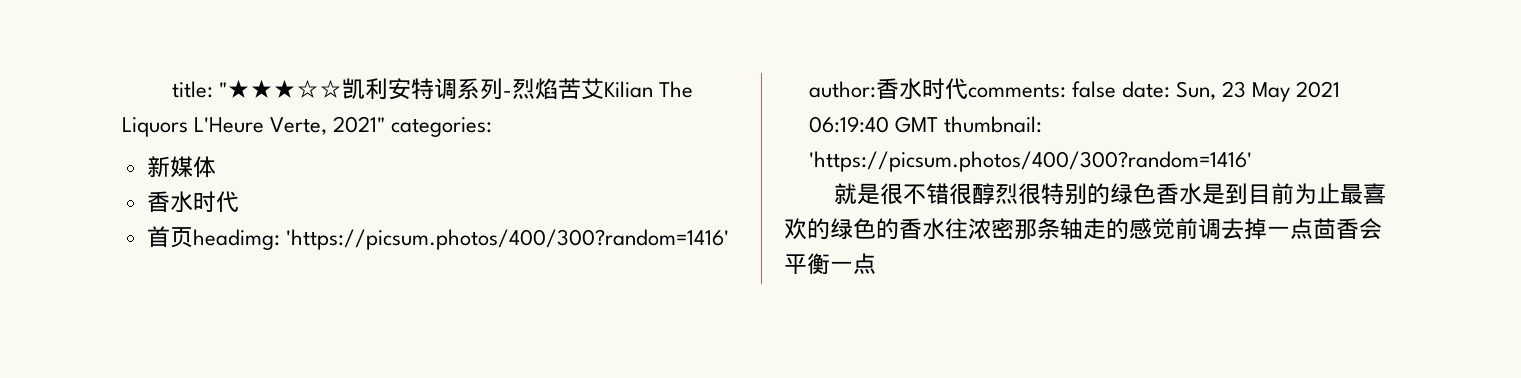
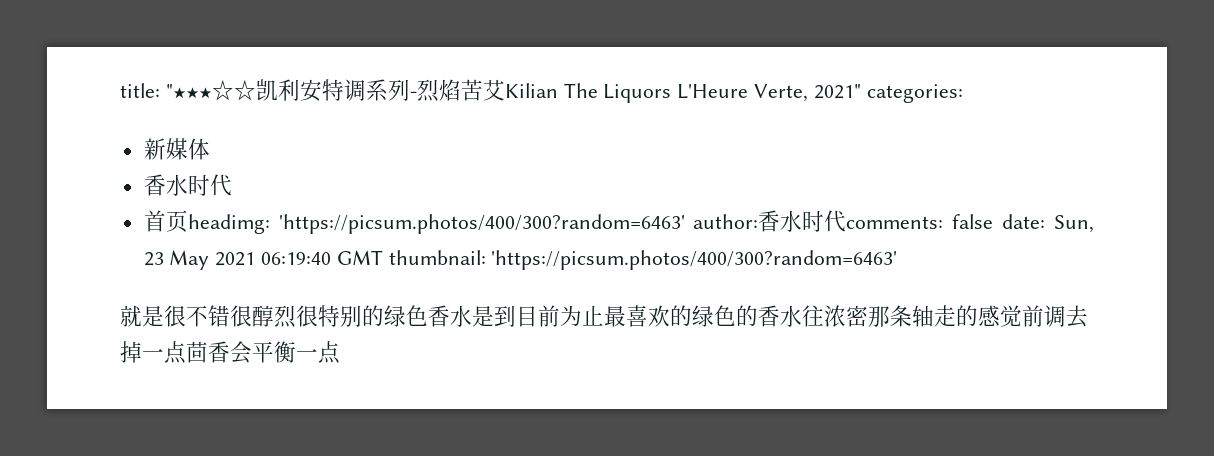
[285,229,729,250] 'https://picsum.photos/400/300?random=1416' -> [278,214,685,234] 'https://picsum.photos/400/300?random=6463'
[808,151,1252,172] 'https://picsum.photos/400/300?random=1416' -> [491,250,898,270] 'https://picsum.photos/400/300?random=6463'

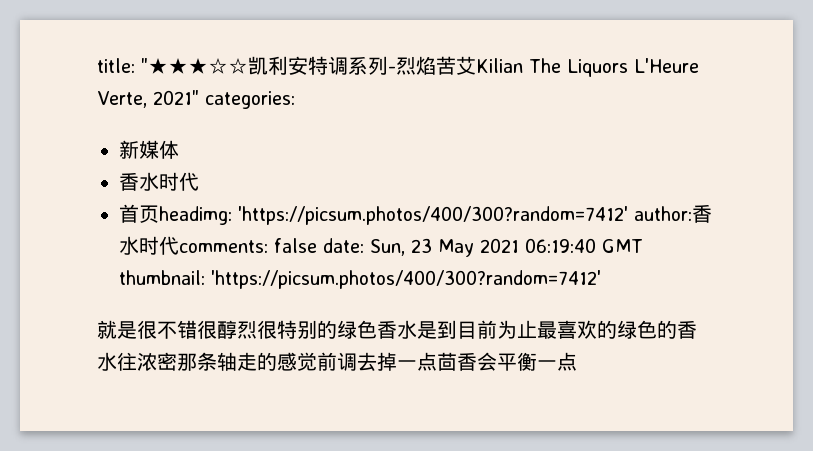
[278,214,685,234] 'https://picsum.photos/400/300?random=6463' -> [238,206,628,225] 'https://picsum.photos/400/300?random=7412'
[491,250,898,270] 'https://picsum.photos/400/300?random=6463' -> [211,270,601,289] 'https://picsum.photos/400/300?random=7412'

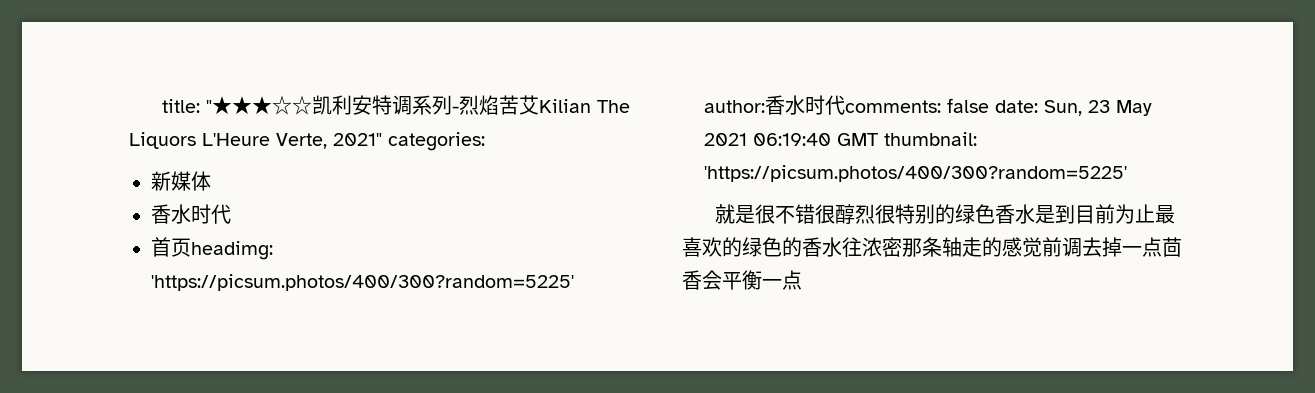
[238,206,628,225] 'https://picsum.photos/400/300?random=7412' -> [151,274,574,291] 'https://picsum.photos/400/300?random=5225'
[211,270,601,289] 'https://picsum.photos/400/300?random=7412' -> [704,165,1127,182] 'https://picsum.photos/400/300?random=5225'

